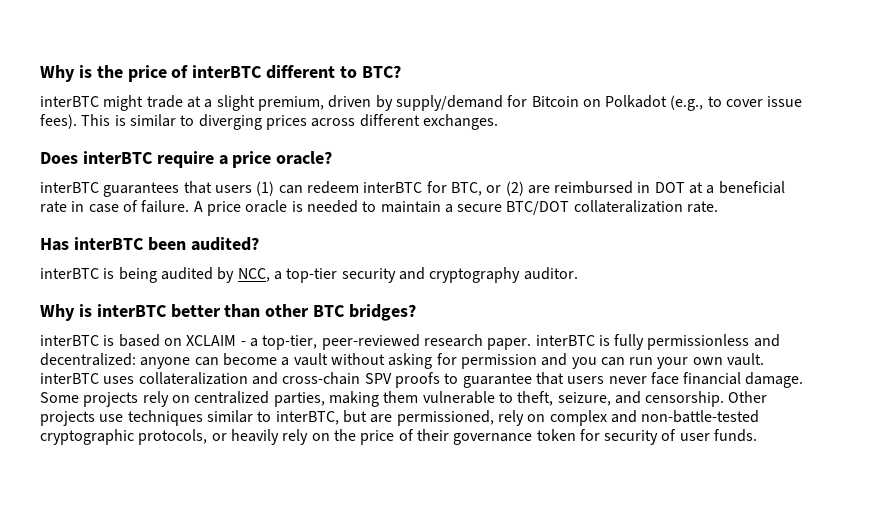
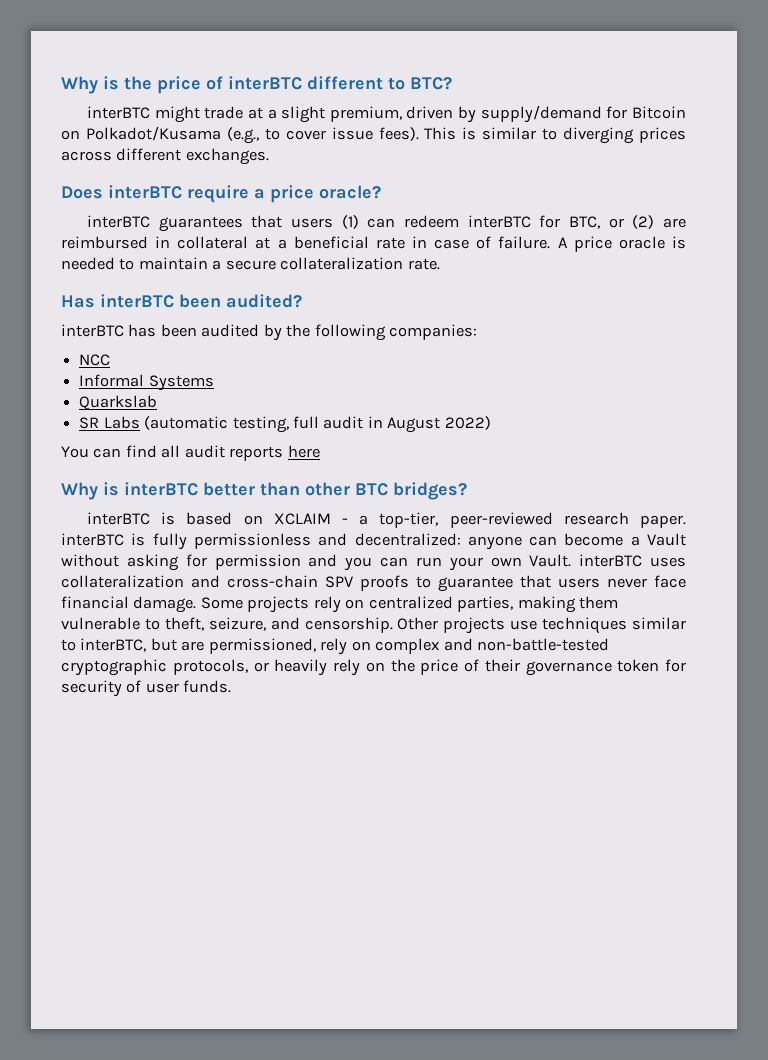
[605,95,668,108] Polkadot -> [85,126,221,141] Polkadot/Kusama
[654,182,685,193] DOT -> [177,236,249,249] collateral
[506,201,570,215] BTC/DOT -> (276, 265) none
[103,267,578,283] is being audited by NCC, a top-tier security and cryptography auditor. -> [128,324,478,341] [79,354,111,366] [79,374,214,391] [79,395,158,410] [79,416,491,433] [61,445,320,461] has been audited by the following companies: // NCC // Informal Systems // Quarkslab // SR Labs (automatic testing, full audit in August 2022) // You can find all audit reports here
[293,353,328,366] vault -> [647,533,686,546] Vault
[727,353,765,366] vault. -> [529,554,572,567] Vault.

